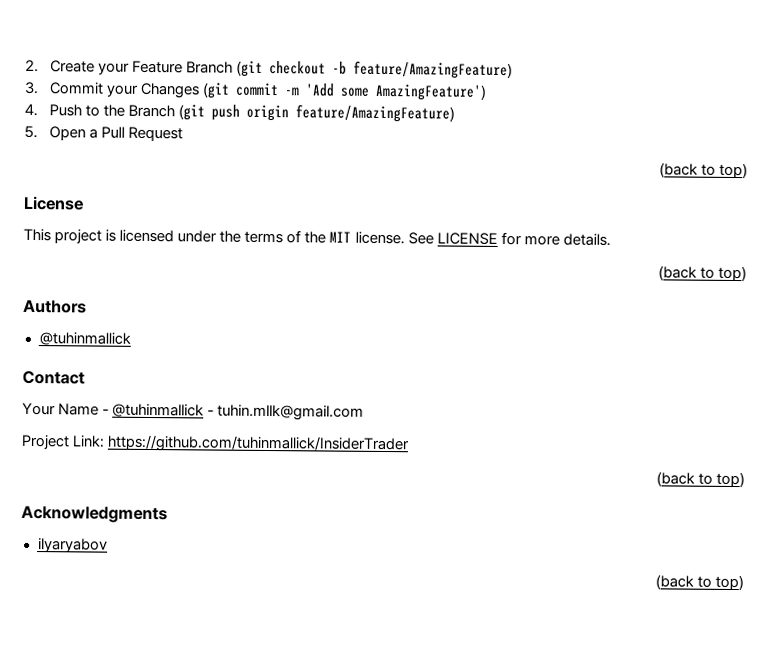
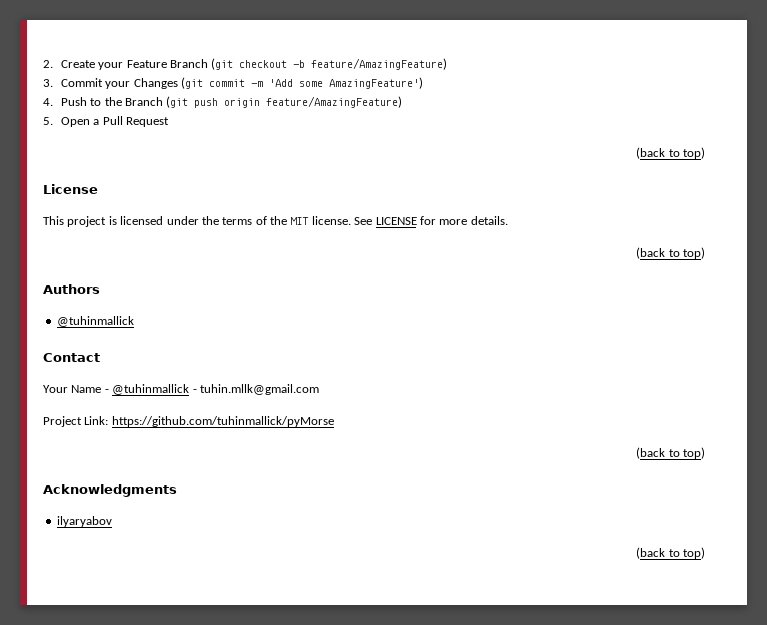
[107,434,411,454] https://github.com/tuhinmallick/InsiderTrader -> [111,416,334,427] https://github.com/tuhinmallick/pyMorse

